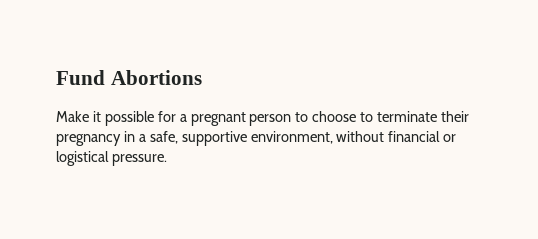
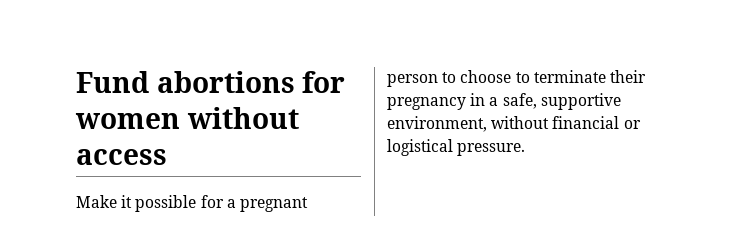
[110,70,202,85] Abortions -> [156,71,346,93] [75,107,299,129] [76,149,167,165] abortions for women without access

